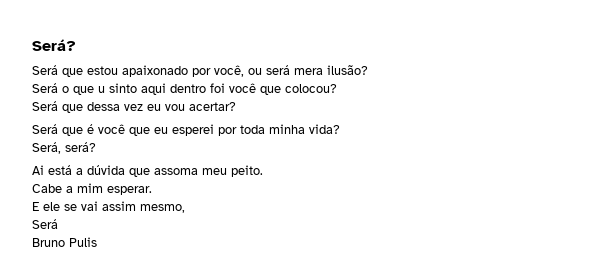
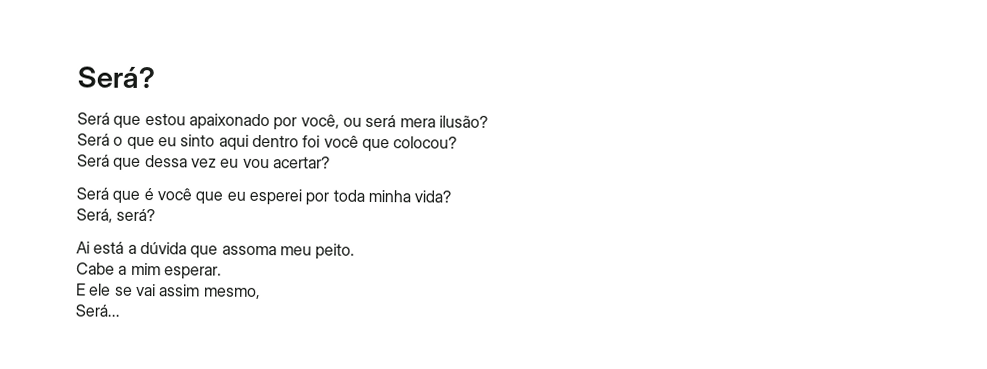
[98,86,105,93] u -> [157,137,177,147] eu
[32,219,58,229] [32,237,97,247] Será // Bruno Pulis -> [75,304,120,317] Será...

